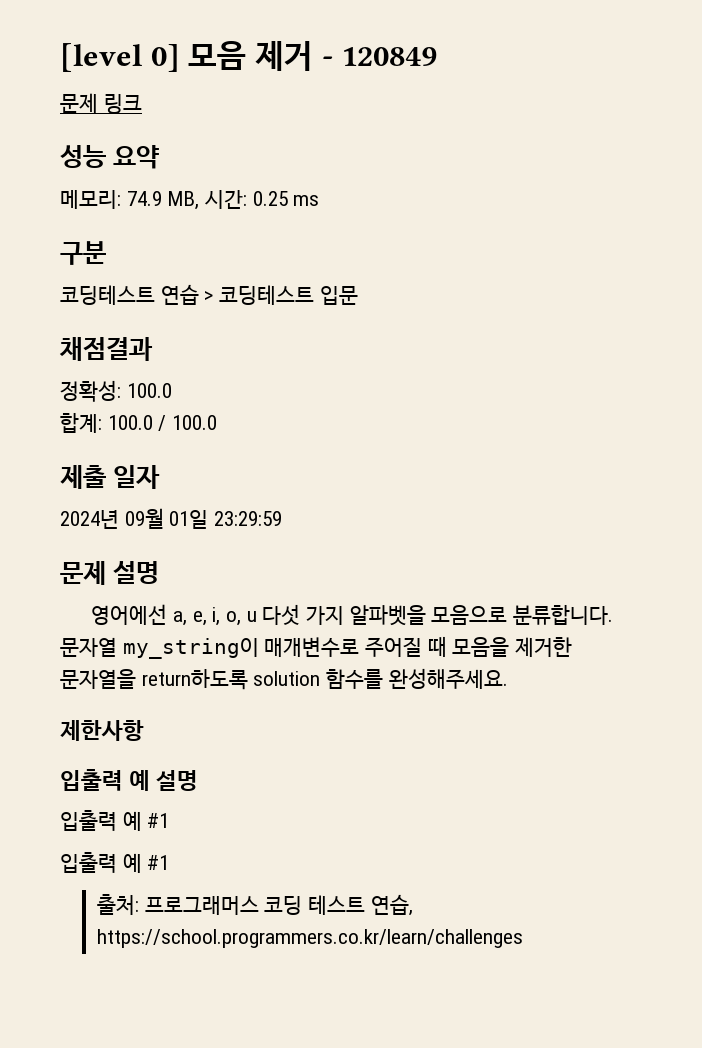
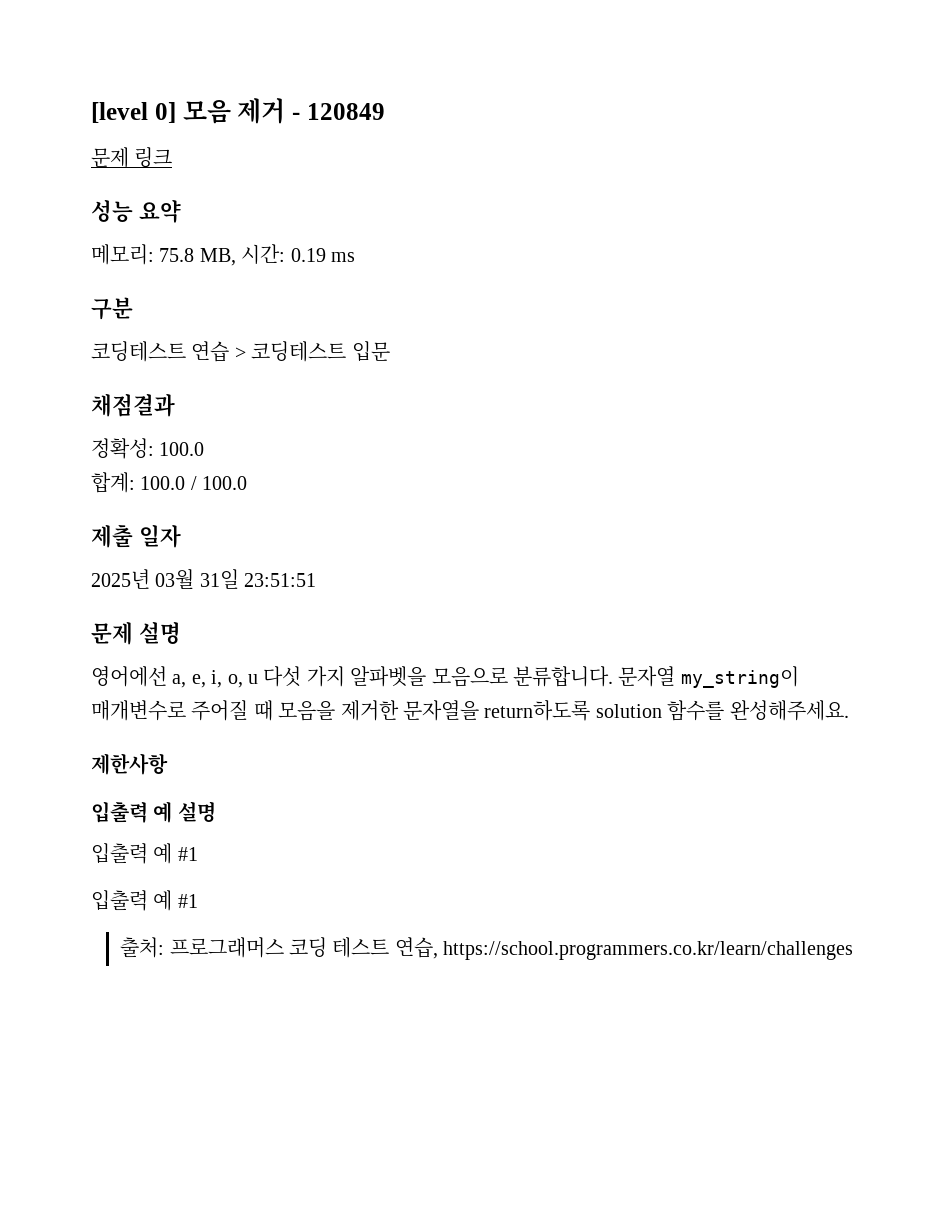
[126,191,162,206] 74.9 -> [159,248,195,262] 75.8
[252,191,288,206] 0.25 -> [290,248,326,262] 0.19
[60,508,283,529] 2024년 09월 01일 23:29:59 -> [91,568,317,589] 2025년 03월 31일 23:51:51

